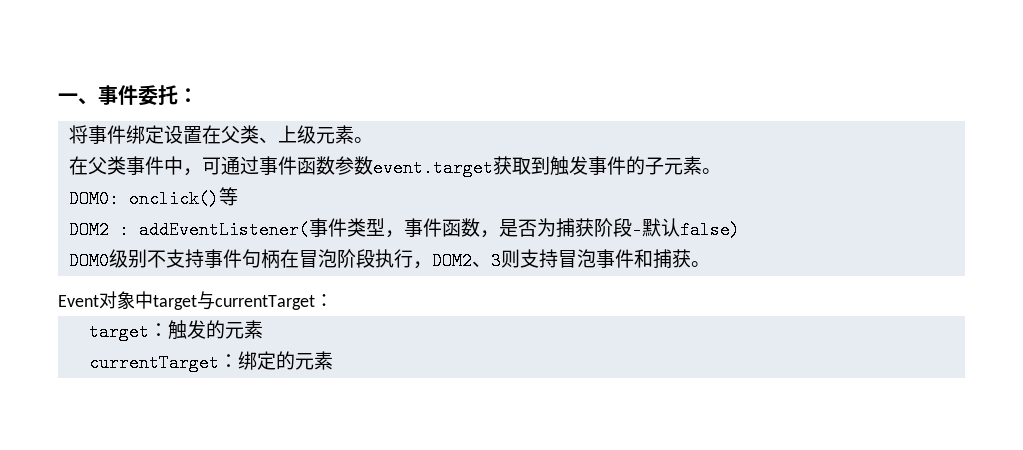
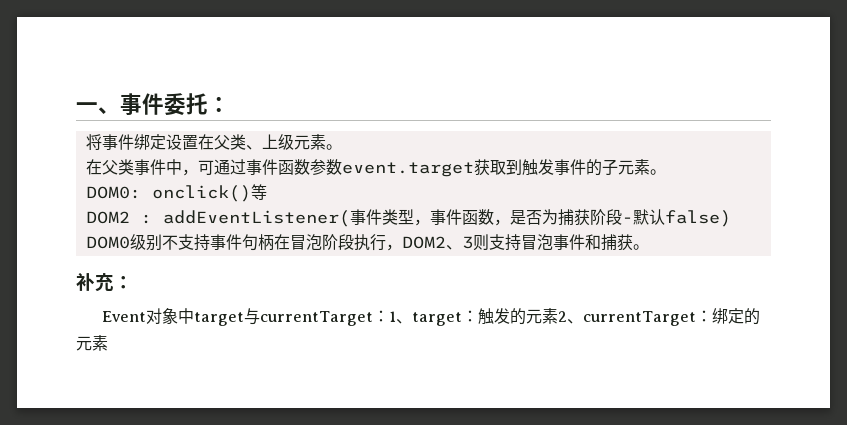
(710, 264) none -> [76,273,133,292] // 补充：
(333, 300) // -> [388,311,412,324] 1、
(263, 329) // -> [557,311,583,324] 2、

